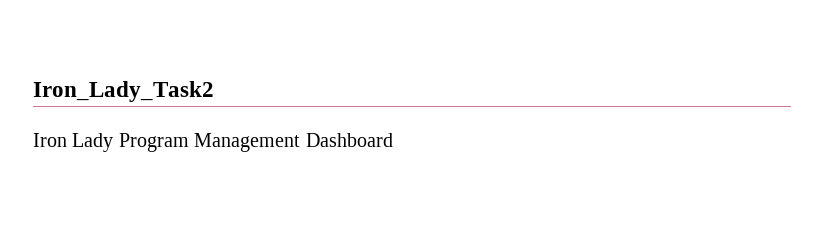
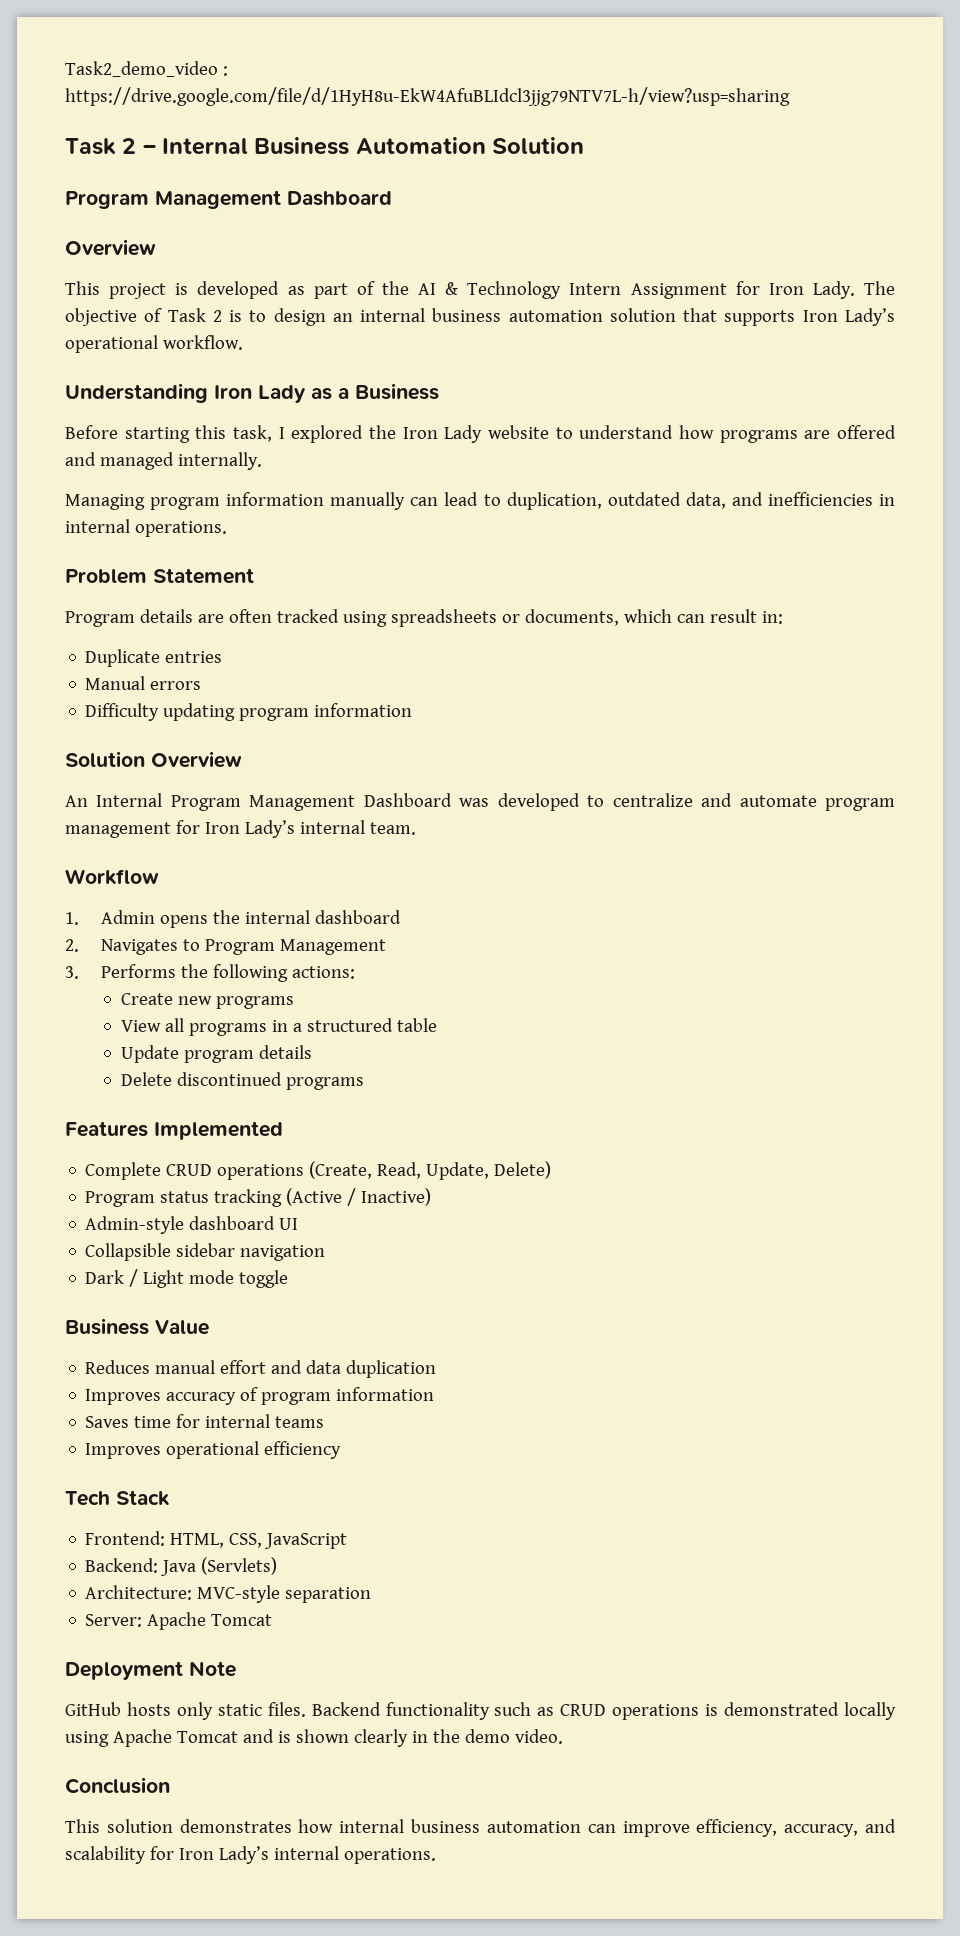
[33,81,214,102] [33,133,393,152] Iron_Lady_Task2 // Iron Lady Program Management Dashboard -> [65,61,228,77] [65,87,790,106] [65,137,585,155] [65,190,392,209] [65,239,156,256] [65,281,895,299] [65,308,895,326] [65,335,243,353] [65,383,439,403] [65,425,896,443] [65,452,262,470] [65,492,896,510] [65,519,227,537] [65,568,254,584] [65,609,783,627] [85,649,223,667] [85,676,202,690] [85,703,413,721] [65,751,242,768] [65,793,896,811] [65,820,416,838] [65,869,159,885] [65,910,401,928] [65,939,386,955] [65,964,355,982] [120,993,294,1009] [120,1018,437,1036] [120,1045,312,1063] [120,1072,364,1090] [65,1121,283,1140] [85,1161,552,1180] [85,1188,432,1207] [85,1216,299,1234] [85,1243,326,1261] [85,1269,289,1288] [65,1318,209,1335] [85,1360,437,1378] [85,1387,435,1405] [85,1414,325,1428] [85,1441,342,1459] [65,1490,170,1506] [85,1531,348,1549] [85,1557,278,1576] [85,1585,372,1603] [85,1612,273,1630] [65,1661,236,1680] [65,1702,896,1720] [65,1729,563,1747] [65,1777,170,1794] [65,1819,897,1837] [65,1846,436,1864] Task2_demo_video : https://drive.google.com/file/d/1HyH8u-EkW4AfuBLIdcl3jjg79NTV7L-h/view?usp=sharing // Task 2 – Internal Business Automation Solution // Program Management Dashboard // Overview // This project is developed as part of the AI & Technology Intern Assignment for Iron Lady. The objective of Task 2 is to design an internal business automation solution that supports Iron Lady’s operational workflow. // Understanding Iron Lady as a Business // Before starting this task, I explored the Iron Lady website to understand how programs are offered and managed internally. // Managing program information manually can lead to duplication, outdated data, and inefficiencies in internal operations. // Problem Statement // Program details are often tracked using spreadsheets or documents, which can result in: // Duplicate entries // Manual errors // Difficulty updating program information // Solution Overview // An Internal Program Management Dashboard was developed to centralize and automate program management for Iron Lady’s internal team. // Workflow // 1. Admin opens the internal dashboard // 2. Navigates to Program Management // 3. Performs the following actions: // Create new programs // View all programs in a structured table // Update program details // Delete discontinued programs // Features Implemented // Complete CRUD operations (Create, Read, Update, Delete) // Program status tracking (Active / Inactive) // Admin-style dashboard UI // Collapsible sidebar navigation // Dark / Light mode toggle // Business Value // Reduces manual effort and data duplication // Improves accuracy of program information // Saves time for internal teams // Improves operational efficiency // Tech Stack // Frontend: HTML, CSS, JavaScript // Backend: Java (Servlets) // Architecture: MVC-style separation // Server: Apache Tomcat // Deployment Note // GitHub hosts only static files. Backend functionality such as CRUD operations is demonstrated locally using Apache Tomcat and is shown clearly in the demo video. // Conclusion // This solution demonstrates how internal business automation can improve efficiency, accuracy, and scalability for Iron Lady’s internal operations.

